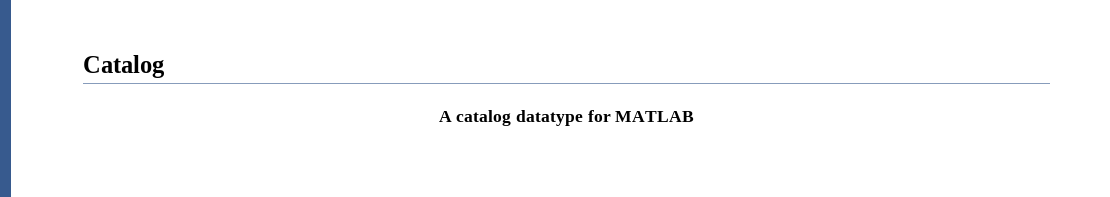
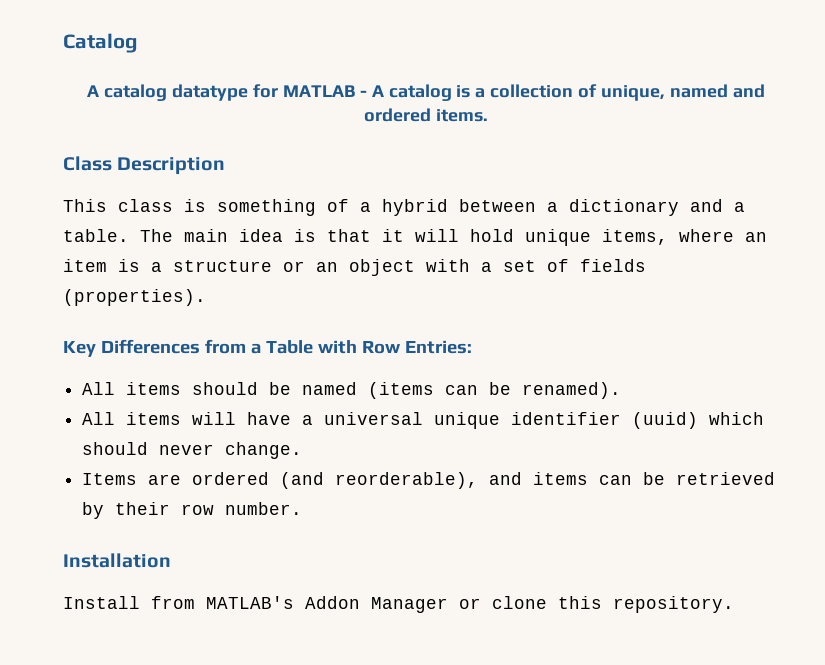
(695, 116) none -> [359,84,765,101] [364,108,488,122] [63,156,226,175] [63,199,745,216] [63,229,767,246] [63,259,646,276] [63,289,206,306] [63,339,472,357] [82,382,622,399] [82,412,765,429] [82,442,303,459] [82,472,776,489] [82,502,303,519] [63,553,171,568] [63,596,734,613] - A catalog is a collection of unique, named and ordered items. // Class Description // This class is something of a hybrid between a dictionary and a table. The main idea is that it will hold unique items, where an item is a structure or an object with a set of fields (properties). // Key Differences from a Table with Row Entries: // All items should be named (items can be renamed). // All items will have a universal unique identifier (uuid) which should never change. // Items are ordered (and reorderable), and items can be retrieved by their row number. // Installation // Install from MATLAB's Addon Manager or clone this repository.

